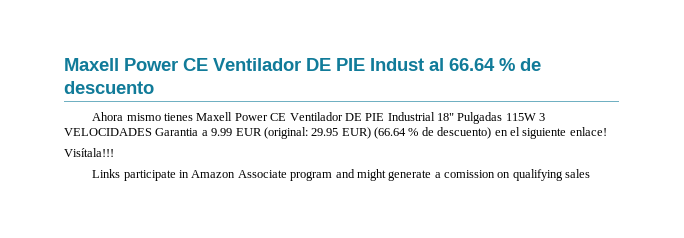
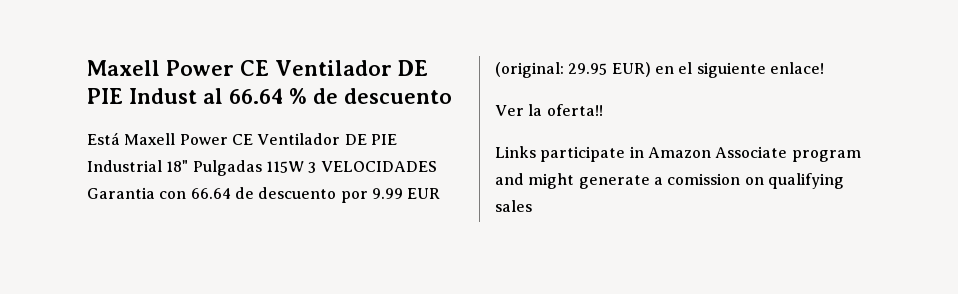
[92,112,194,121] Ahora mismo tienes -> [87,132,120,145] Está
[201,130,208,136] a -> [159,187,368,203] con 66.64 de descuento por
[374,127,492,139] (66.64 % de descuento) -> (651, 69) none
[64,148,114,157] Visítala!!! -> [495,104,603,116] Ver la oferta!!

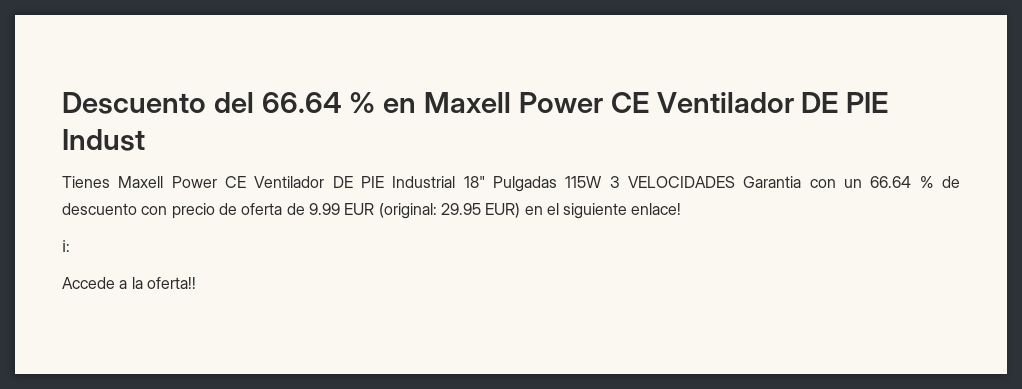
(87, 68) none -> [62,92,417,114] Descuento del 66.64 % en
[203,88,452,104] [87,132,120,145] al 66.64 % de descuento // Está -> [62,176,110,188] // Tienes
[190,187,368,203] 66.64 de descuento por -> [844,176,961,188] [62,203,305,219] un 66.64 % de descuento con precio de oferta de
[495,105,524,116] Ver -> [62,240,70,252] [62,277,128,289] ℹ: // Accede a
[495,146,861,162] [495,173,844,189] [495,200,532,212] // Links participate in Amazon Associate program and might generate a comission on qualifying sales -> (196, 283) none

